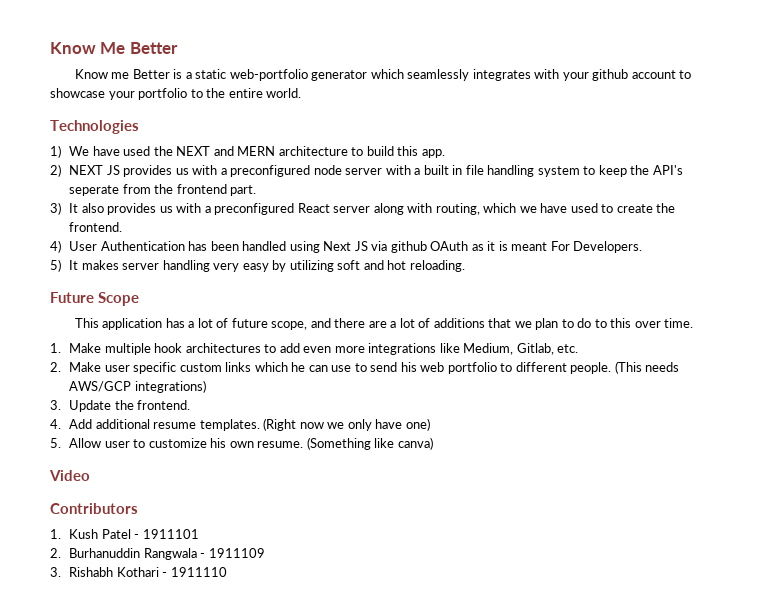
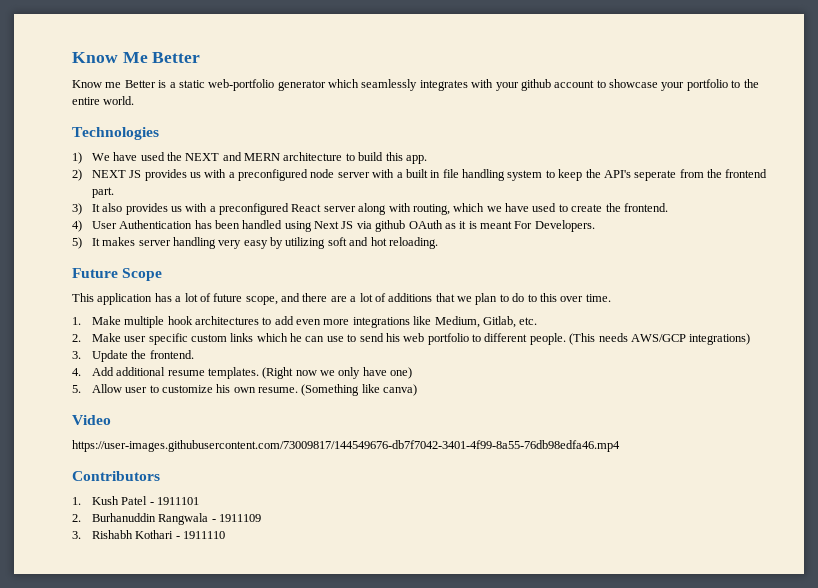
(90, 475) none -> [72,440,620,452] // https://user-images.githubusercontent.com/73009817/144549676-db7f7042-3401-4f99-8a55-76db98edfa46.mp4

